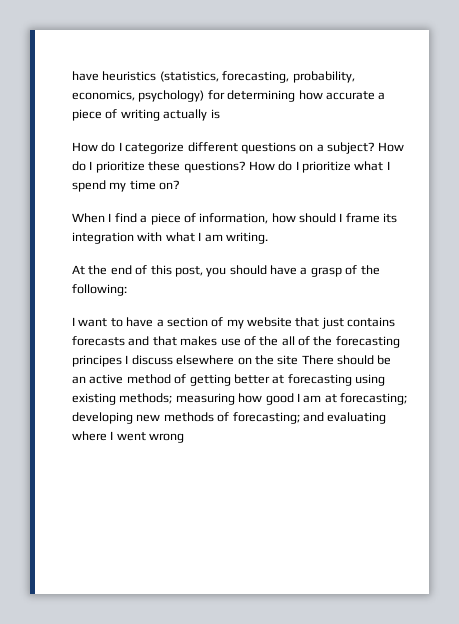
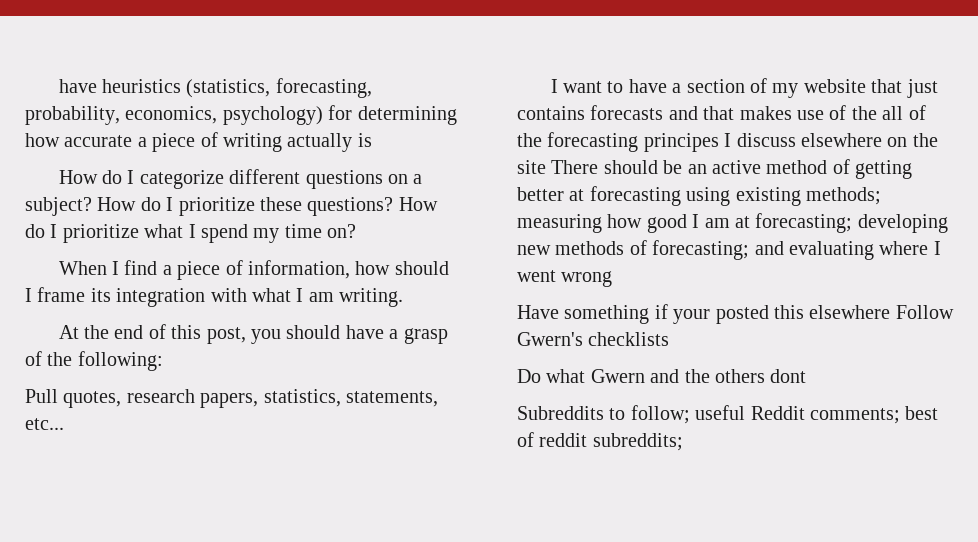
(127, 290) none -> [25,389,438,408] [25,418,64,430] // Pull quotes, research papers, statistics, statements, etc...
(185, 438) none -> [517,304,954,324] [517,332,670,346] [517,369,807,383] [517,405,939,424] [517,432,683,451] // Have something if your posted this elsewhere Follow Gwern's checklists // Do what Gwern and the others dont // Subreddits to follow; useful Reddit comments; best of reddit subreddits;

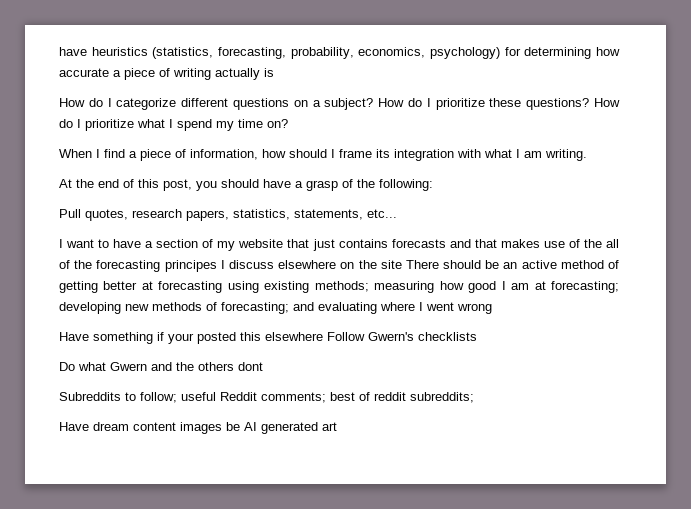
(683, 442) none -> [59,422,337,434] // Have dream content images be AI generated art

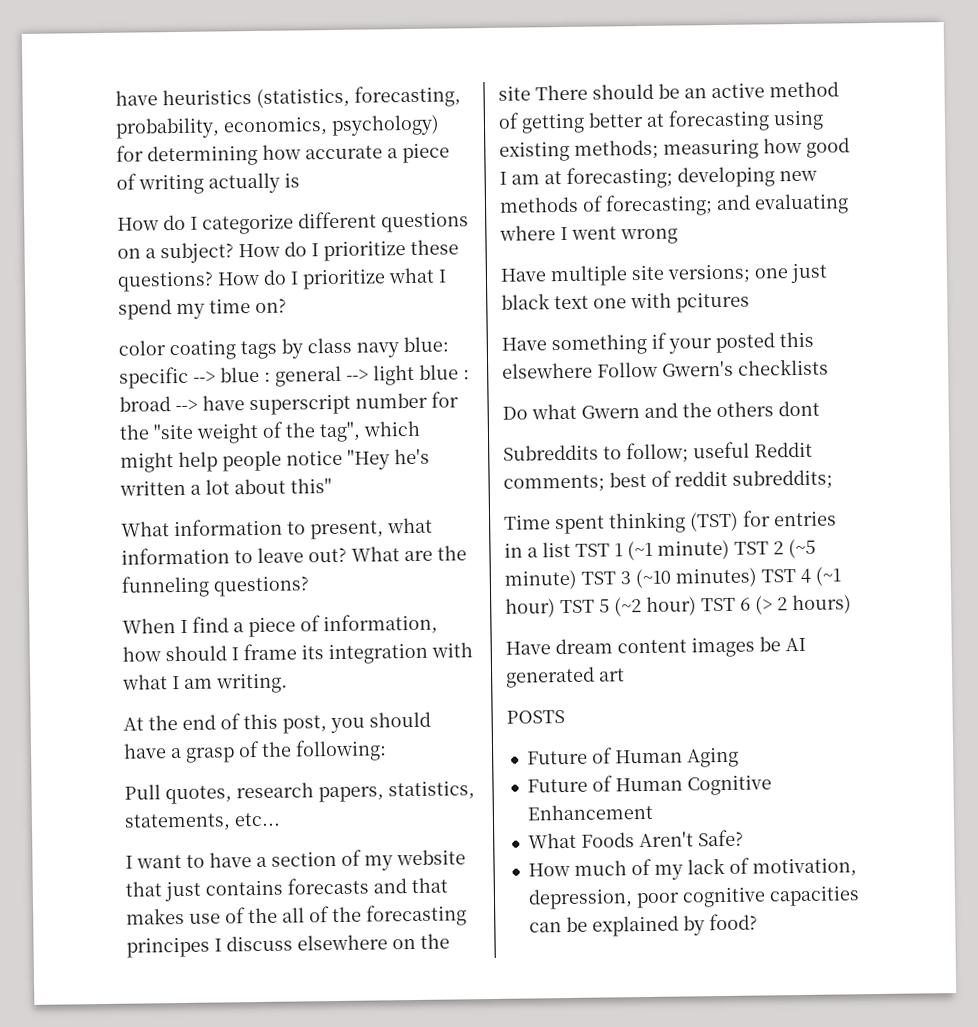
(288, 123) none -> [118,336,449,361] [119,364,470,389] [119,391,459,416] [119,420,420,444] [120,448,430,473] [119,478,332,496] [121,517,433,540] [121,545,467,565] [121,575,310,598] // color coating tags by class navy blue: specific --> blue : general --> light blue : broad --> have superscript number for the "site weight of the tag", which might help people notice "Hey he's written a lot about this" // What information to present, what information to leave out? What are the funneling questions?
(492, 308) none -> [500,262,828,287] [501,291,750,313] // Have multiple site versions; one just black text one with pcitures
(474, 397) none -> [504,510,837,535] [504,538,816,561] [504,566,841,590] [505,594,852,618] // Time spent thinking (TST) for entries in a list TST 1 (~1 minute) TST 2 (~5 minute) TST 3 (~10 minutes) TST 4 (~1 hour) TST 5 (~2 hour) TST 6 (> 2 hours)
(337, 426) none -> [506,710,565,724] [526,746,739,768] [526,774,772,796] [526,803,653,821] [527,829,744,849] [527,857,857,880] [527,885,860,910] [528,913,758,937] // POSTS // Future of Human Aging // Future of Human Cognitive Enhancement // What Foods Aren't Safe? // How much of my lack of motivation, depression, poor cognitive capacities can be explained by food?

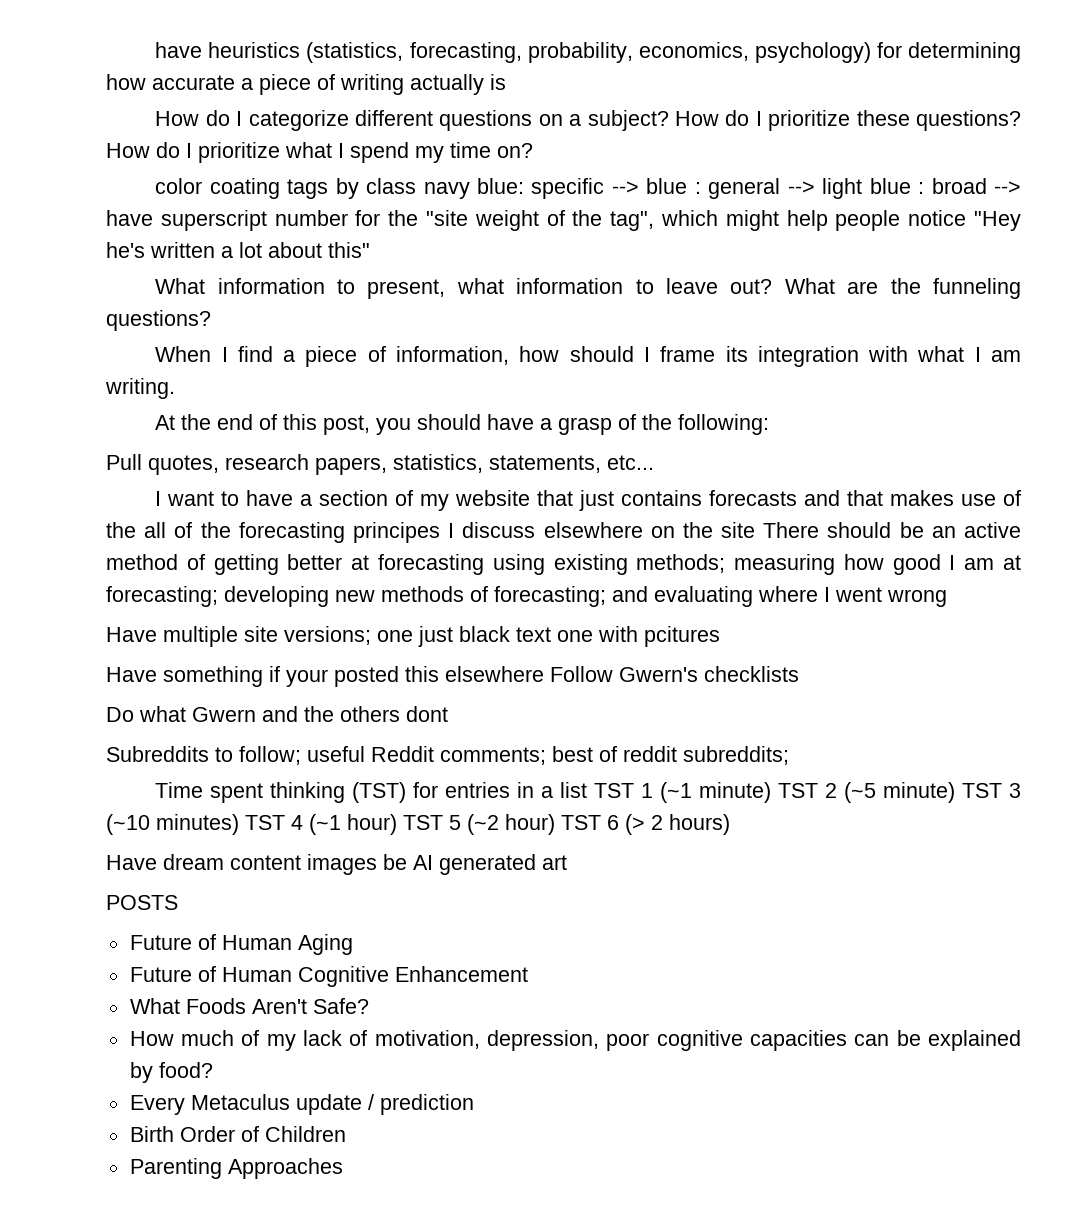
(758, 922) none -> [129,1094,474,1115] [129,1126,346,1142] [129,1158,343,1179] // Every Metaculus update / prediction // Birth Order of Children // Parenting Approaches

